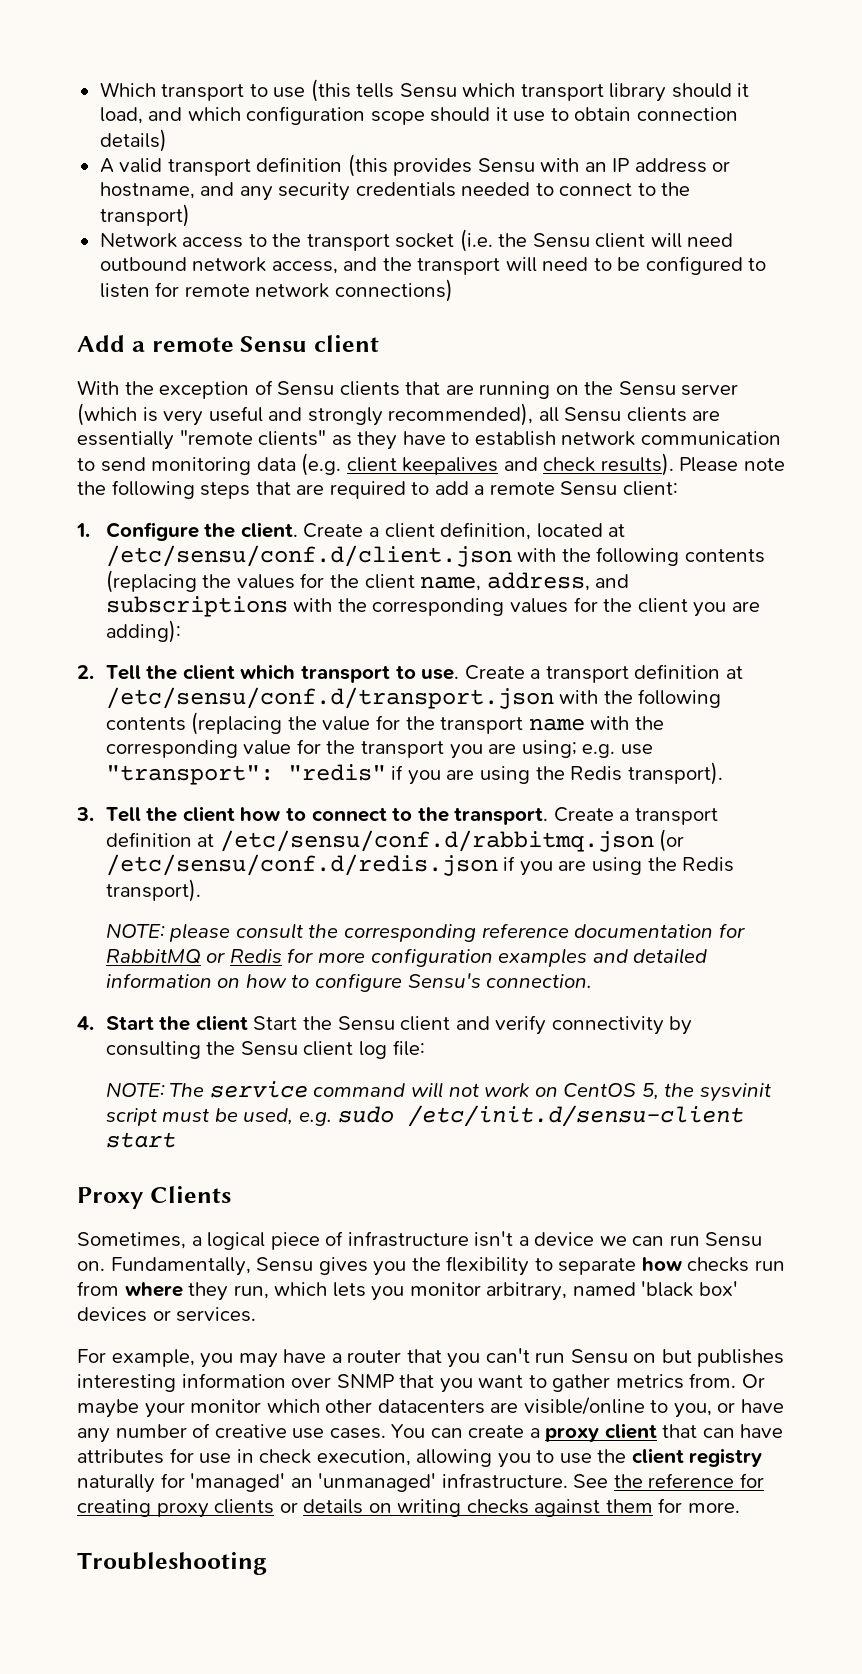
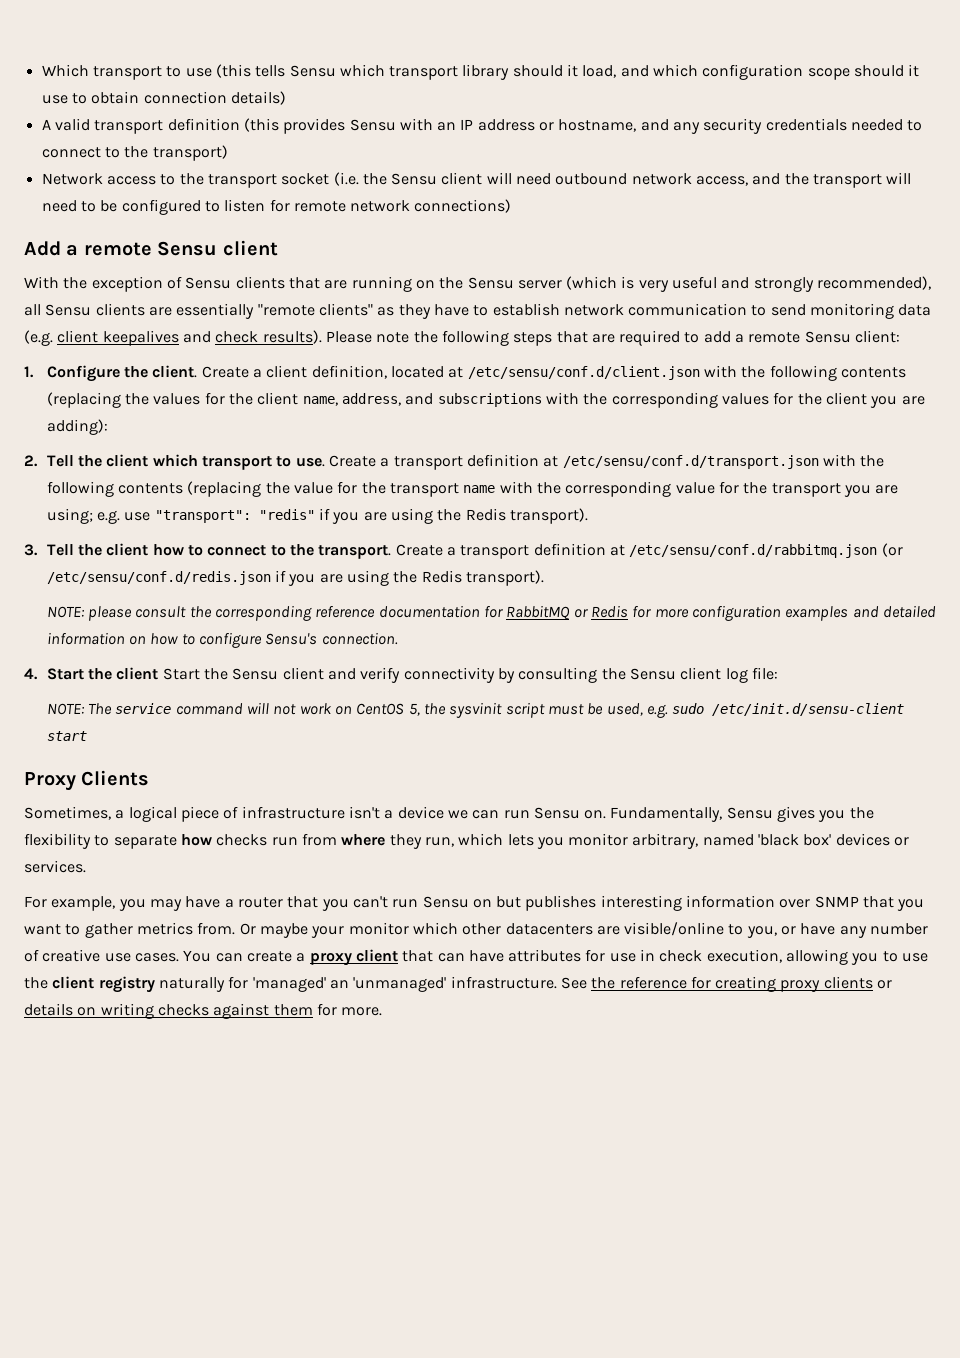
[77,1552,267,1575] // Troubleshooting -> (383, 1011) none

